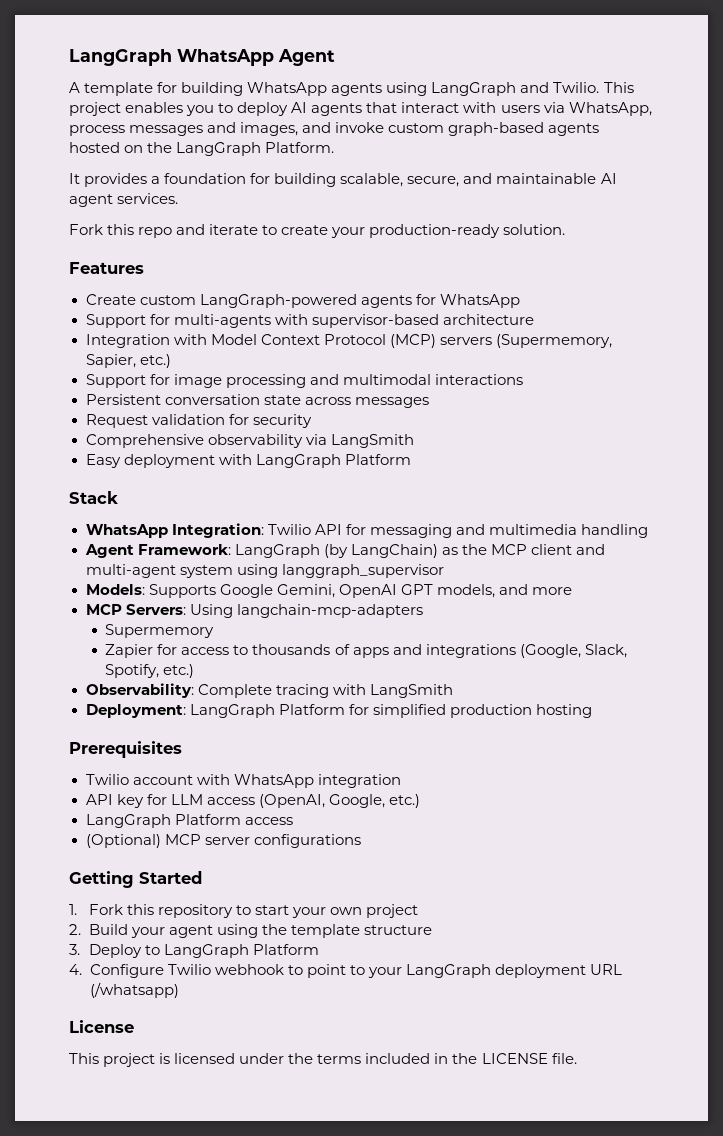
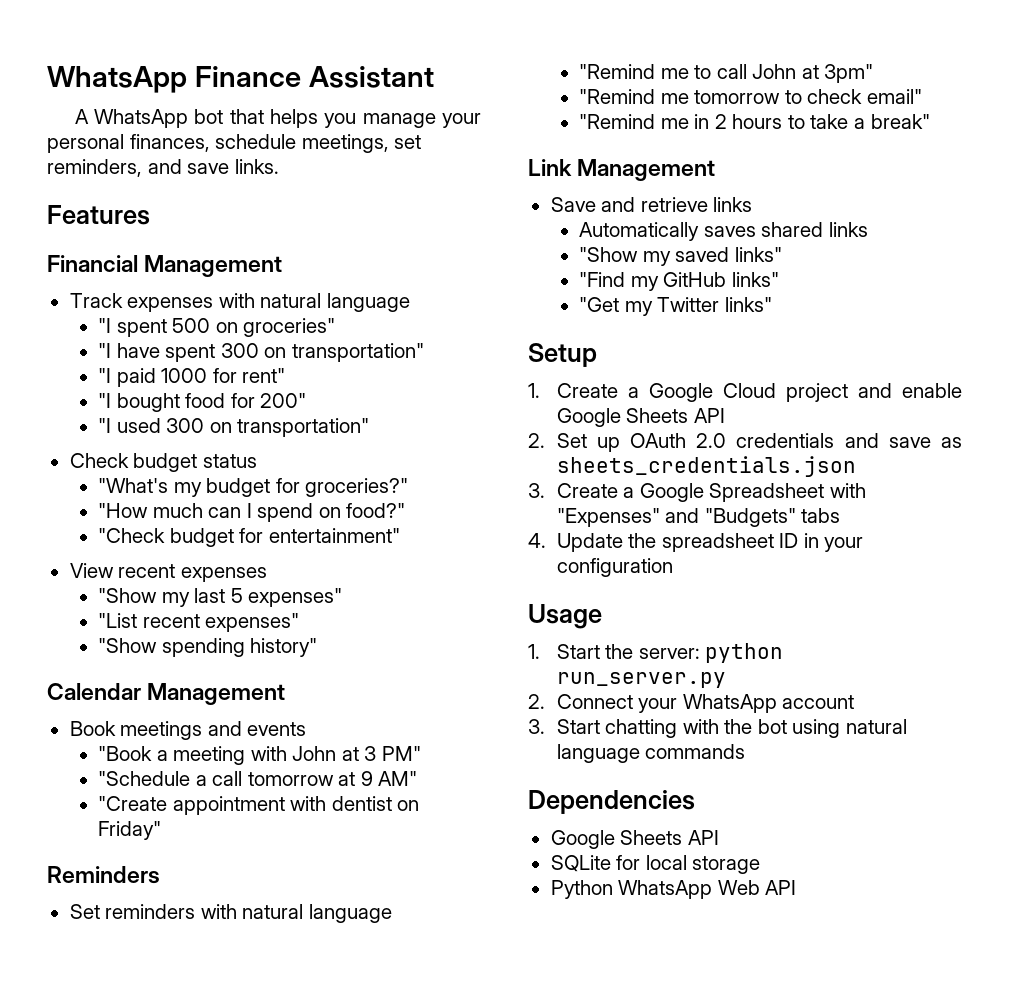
[69,49,335,66] [69,82,634,96] [69,102,652,116] [69,122,600,136] [69,142,335,156] [69,173,617,187] [69,193,179,207] [69,224,566,238] [69,262,144,274] [85,294,520,308] [85,314,534,328] [85,334,612,348] [85,354,171,368] [85,374,523,388] [85,394,429,408] [85,414,312,428] [85,434,414,448] [85,454,411,468] [69,491,118,504] [85,523,648,538] [84,544,605,558] [85,564,444,578] [85,584,572,598] [85,604,423,618] [105,624,215,638] [105,644,627,658] [105,664,195,678] [85,683,453,698] [85,704,592,718] [69,741,182,758] [85,774,401,788] [85,794,420,808] [85,814,293,828] [85,834,361,848] [69,871,202,888] [69,904,419,918] [69,924,433,938] [69,944,319,958] [69,964,622,978] [89,982,179,998] [69,1020,134,1033] [69,1053,577,1067] LangGraph WhatsApp Agent // A template for building WhatsApp agents using LangGraph and Twilio. This project enables you to deploy AI agents that interact with users via WhatsApp, process messages and images, and invoke custom graph-based agents hosted on the LangGraph Platform. // It provides a foundation for building scalable, secure, and maintainable AI agent services. // Fork this repo and iterate to create your production-ready solution. // Features // Create custom LangGraph-powered agents for WhatsApp // Support for multi-agents with supervisor-based architecture // Integration with Model Context Protocol (MCP) servers (Supermemory, Sapier, etc.) // Support for image processing and multimodal interactions // Persistent conversation state across messages // Request validation for security // Comprehensive observability via LangSmith // Easy deployment with LangGraph Platform // Stack // WhatsApp Integration: Twilio API for messaging and multimedia handling // Agent Framework: LangGraph (by LangChain) as the MCP client and multi-agent system using langgraph_supervisor // Models: Supports Google Gemini, OpenAI GPT models, and more // MCP Servers: Using langchain-mcp-adapters // Supermemory // Zapier for access to thousands of apps and integrations (Google, Slack, Spotify, etc.) // Observability: Complete tracing with LangSmith // Deployment: LangGraph Platform for simplified production hosting // Prerequisites // Twilio account with WhatsApp integration // API key for LLM access (OpenAI, Google, etc.) // LangGraph Platform access // (Optional) MCP server configurations // Getting Started // 1. Fork this repository to start your own project // 2. Build your agent using the template structure // 3. Deploy to LangGraph Platform // 4. Configure Twilio webhook to point to your LangGraph deployment URL (/whatsapp) // License // This project is licensed under the terms included in the LICENSE file. -> [47,66,434,93] [74,109,481,128] [47,134,422,153] [47,159,279,177] [47,205,150,225] [47,255,283,277] [69,293,410,312] [98,318,336,337] [98,343,424,362] [98,368,286,387] [98,393,307,412] [98,418,370,437] [69,453,257,472] [98,478,409,497] [98,503,406,522] [98,528,400,547] [69,563,267,582] [98,588,343,607] [98,613,300,632] [98,638,318,657] [47,683,286,705] [69,721,307,740] [98,746,421,765] [98,771,418,786] [98,796,420,815] [98,821,162,840] [47,866,160,884] [69,904,392,923] [579,64,874,83] [579,89,922,104] [579,114,930,129] [528,159,716,181] [550,197,753,212] [579,222,868,241] [579,247,782,266] [579,272,779,291] [579,297,772,316] [528,343,597,367] [528,383,962,402] [556,408,725,427] [528,433,962,452] [556,456,856,477] [528,483,866,502] [556,508,841,527] [528,533,864,552] [556,558,673,577] [528,604,602,629] [528,643,784,663] [556,672,726,688] [528,694,855,713] [528,719,907,738] [556,744,746,763] [528,790,695,814] [550,830,719,849] [550,855,761,874] [550,880,797,899] WhatsApp Finance Assistant // A WhatsApp bot that helps you manage your personal finances, schedule meetings, set reminders, and save links. // Features // Financial Management // Track expenses with natural language // "I spent 500 on groceries" // "I have spent 300 on transportation" // "I paid 1000 for rent" // "I bought food for 200" // "I used 300 on transportation" // Check budget status // "What's my budget for groceries?" // "How much can I spend on food?" // "Check budget for entertainment" // View recent expenses // "Show my last 5 expenses" // "List recent expenses" // "Show spending history" // Calendar Management // Book meetings and events // "Book a meeting with John at 3 PM" // "Schedule a call tomorrow at 9 AM" // "Create appointment with dentist on Friday" // Reminders // Set reminders with natural language // "Remind me to call John at 3pm" // "Remind me tomorrow to check email" // "Remind me in 2 hours to take a break" // Link Management // Save and retrieve links // Automatically saves shared links // "Show my saved links" // "Find my GitHub links" // "Get my Twitter links" // Setup // 1. Create a Google Cloud project and enable Google Sheets API // 2. Set up OAuth 2.0 credentials and save as sheets_credentials.json // 3. Create a Google Spreadsheet with "Expenses" and "Budgets" tabs // 4. Update the spreadsheet ID in your configuration // Usage // 1. Start the server: python run_server.py // 2. Connect your WhatsApp account // 3. Start chatting with the bot using natural language commands // Dependencies // Google Sheets API // SQLite for local storage // Python WhatsApp Web API

